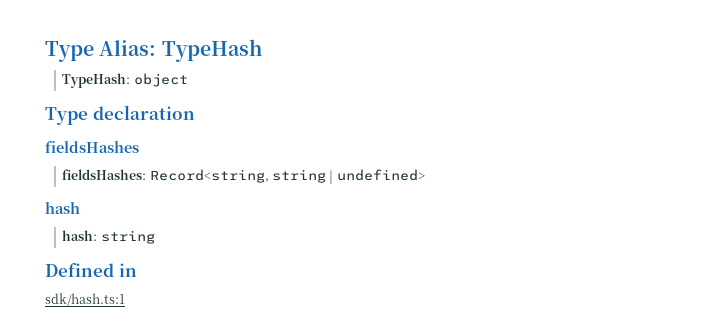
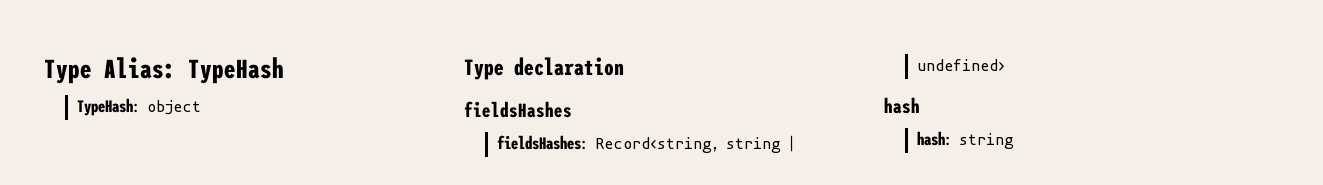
[45,263,137,277] [45,293,125,307] // Defined in // sdk/hash.ts:1 -> (1014, 141) none

